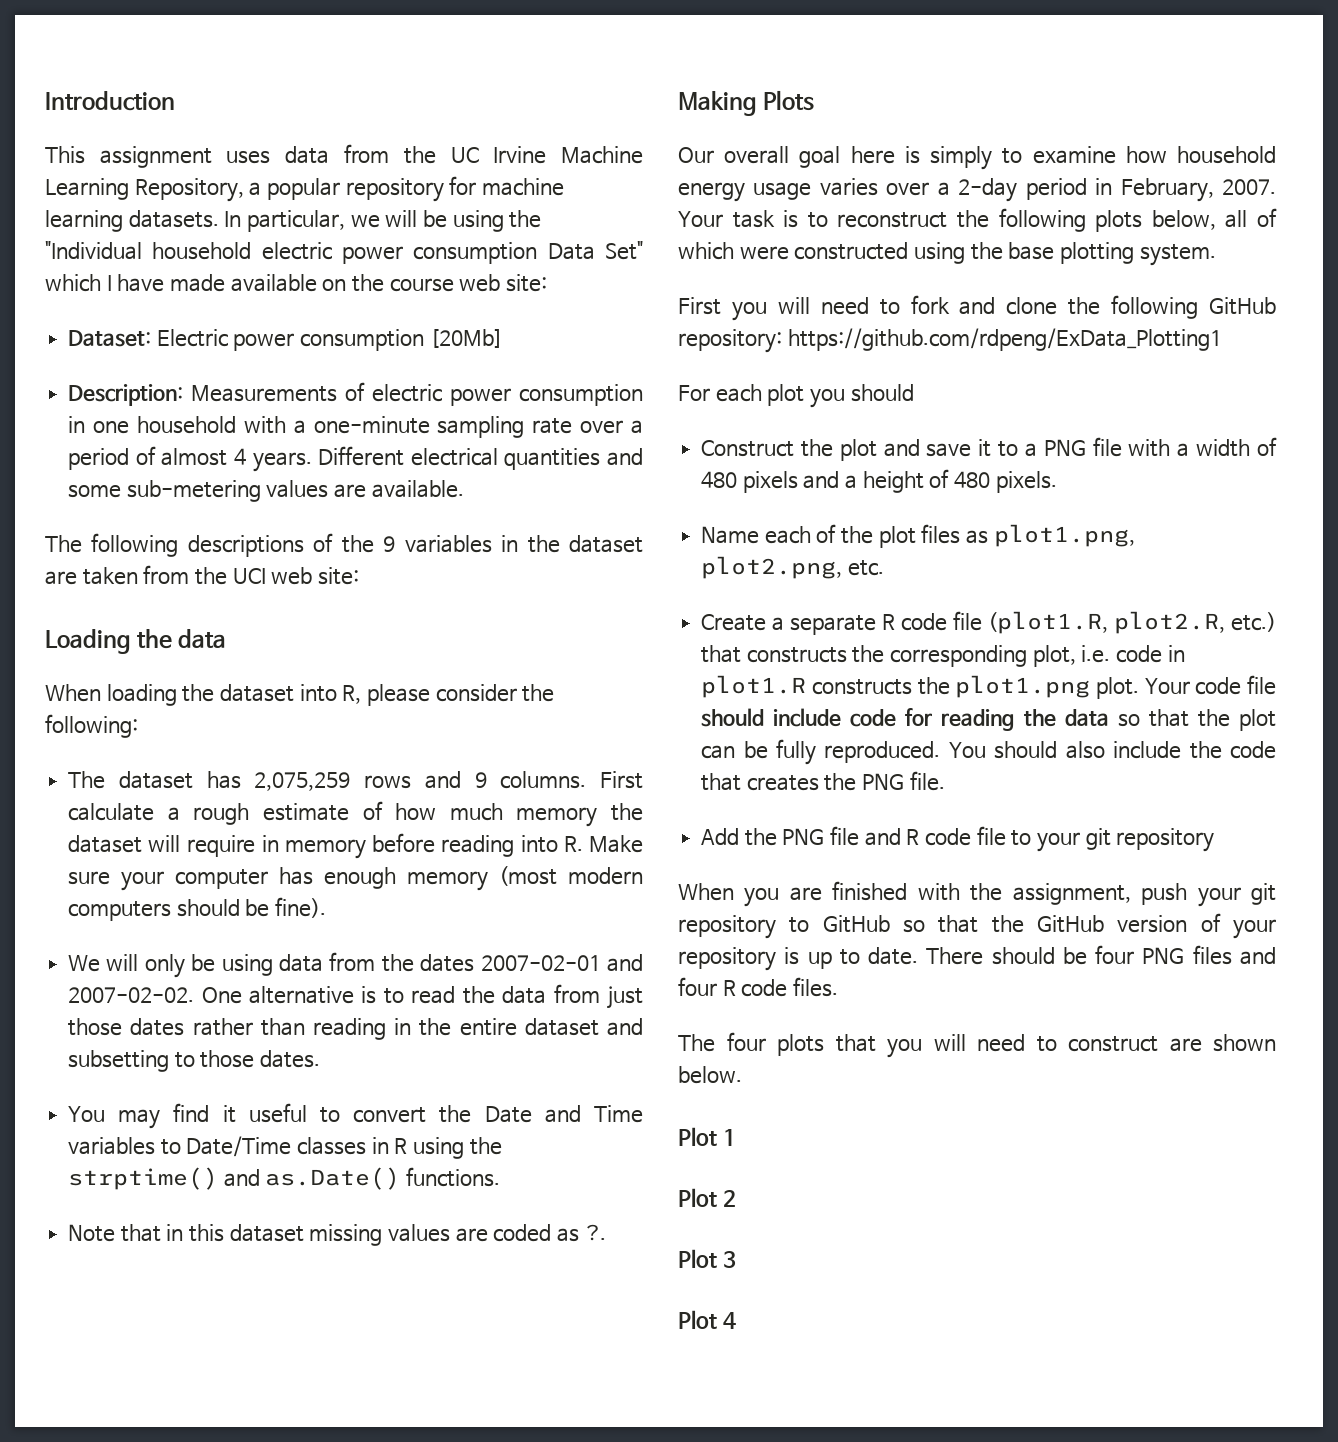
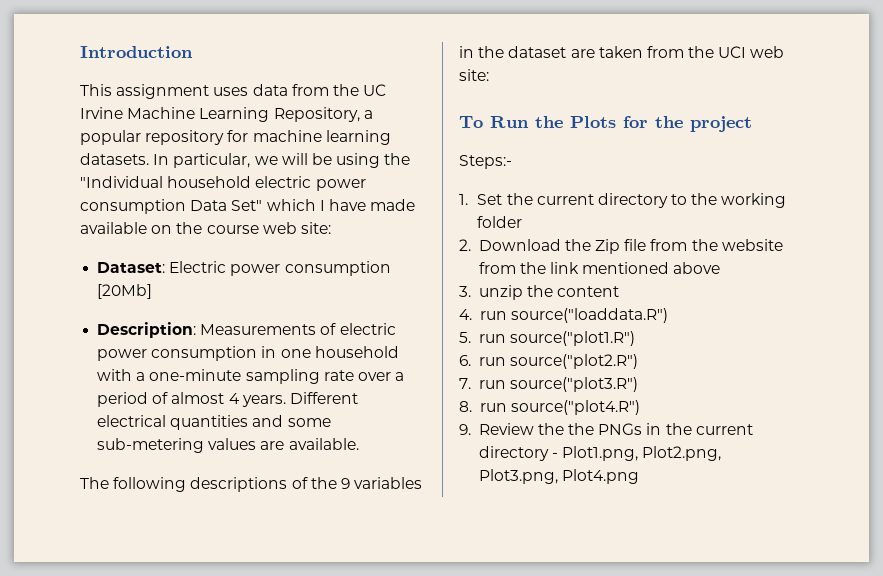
[45,629,227,654] [45,684,555,706] [45,714,138,738] [68,771,643,791] [68,801,643,827] [68,833,643,859] [68,866,643,891] [68,897,327,921] [68,952,644,978] [68,984,643,1009] [68,1018,644,1040] [68,1050,321,1072] [68,1103,643,1129] [68,1136,502,1159] [68,1167,501,1190] [68,1224,606,1246] [678,90,815,116] [678,146,1276,170] [678,178,1276,202] [678,208,1277,232] [678,242,1216,266] [678,295,1276,321] [678,328,1222,353] [678,384,914,408] [701,437,1277,461] [701,469,1057,493] [701,524,1135,548] [701,556,884,579] [701,611,1276,635] [701,645,1185,667] [701,675,1276,699] [701,708,1276,731] [701,739,1276,765] [701,771,945,791] [701,826,1215,852] [678,881,1276,907] [678,913,1276,939] [678,945,1277,971] [678,977,839,997] [678,1032,1276,1058] [678,1066,742,1084] [678,1127,736,1146] [678,1188,736,1207] [678,1249,736,1268] [678,1310,736,1329] Loading the data // When loading the dataset into R, please consider the following: // The dataset has 2,075,259 rows and 9 columns. First calculate a rough estimate of how much memory the dataset will require in memory before reading into R. Make sure your computer has enough memory (most modern computers should be fine). // We will only be using data from the dates 2007-02-01 and 2007-02-02. One alternative is to read the data from just those dates rather than reading in the entire dataset and subsetting to those dates. // You may find it useful to convert the Date and Time variables to Date/Time classes in R using the strptime() and as.Date() functions. // Note that in this dataset missing values are coded as ?. // Making Plots // Our overall goal here is simply to examine how household energy usage varies over a 2-day period in February, 2007. Your task is to reconstruct the following plots below, all of which were constructed using the base plotting system. // First you will need to fork and clone the following GitHub repository: https://github.com/rdpeng/ExData_Plotting1 // For each plot you should // Construct the plot and save it to a PNG file with a width of 480 pixels and a height of 480 pixels. // Name each of the plot files as plot1.png, plot2.png, etc. // Create a separate R code file (plot1.R, plot2.R, etc.) that constructs the corresponding plot, i.e. code in plot1.R constructs the plot1.png plot. Your code file should include code for reading the data so that the plot can be fully reproduced. You should also include the code that creates the PNG file. // Add the PNG file and R code file to your git repository // When you are finished with the assignment, push your git repository to GitHub so that the GitHub version of your repository is up to date. There should be four PNG files and four R code files. // The four plots that you will need to construct are shown below. // Plot 1 // Plot 2 // Plot 3 // Plot 4 -> [459,116,752,132] [459,155,512,169] [459,193,787,208] [477,216,523,228] [459,239,783,254] [478,262,721,274] [459,285,620,300] [459,308,668,323] [459,331,635,346] [459,354,638,369] [459,377,638,392] [459,400,640,415] [459,423,753,435] [478,446,722,461] [478,469,639,484] To Run the Plots for the project // Steps:- // 1. Set the current directory to the working folder // 2. Download the Zip file from the website from the link mentioned above // 3. unzip the content // 4. run source("loaddata.R") // 5. run source("plot1.R") // 6. run source("plot2.R") // 7. run source("plot3.R") // 8. run source("plot4.R") // 9. Review the the PNGs in the current directory - Plot1.png, Plot2.png, Plot3.png, Plot4.png

